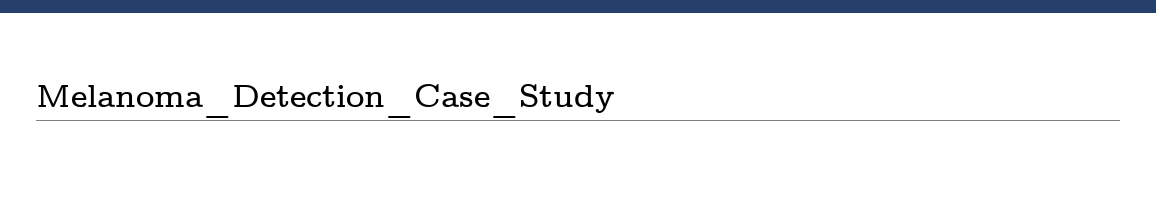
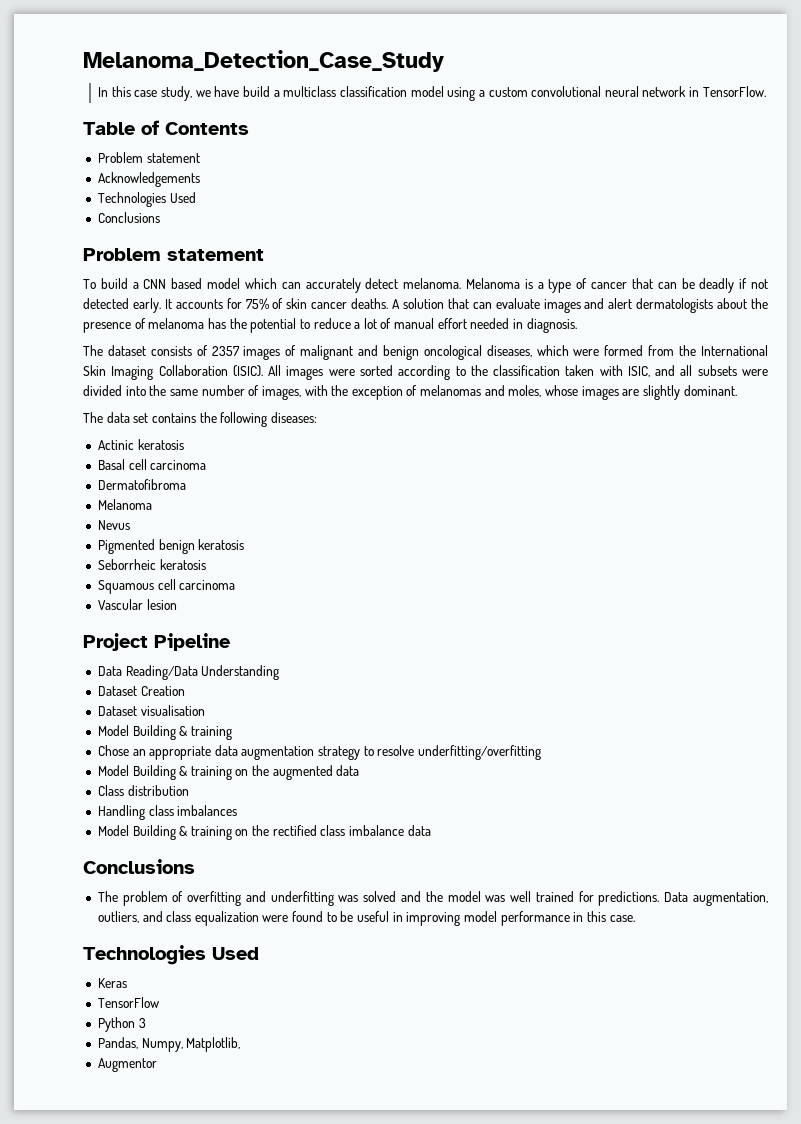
(615, 101) none -> [98,86,766,101] [83,120,249,135] [97,152,200,163] [97,172,200,187] [97,192,196,207] [97,212,160,223] [83,248,264,261] [83,278,768,293] [83,298,768,313] [83,318,577,333] [83,345,768,360] [83,365,769,380] [83,385,737,400] [83,412,317,427] [97,439,184,450] [97,459,207,470] [97,479,186,490] [97,499,152,510] [97,520,130,530] [97,539,245,554] [97,559,206,570] [97,579,236,594] [97,599,177,610] [83,633,230,651] [97,665,280,680] [97,686,185,696] [97,705,205,716] [97,725,232,740] [97,745,542,760] [97,765,360,780] [97,785,189,796] [97,805,238,820] [97,825,431,840] [83,859,195,874] [97,891,768,906] [97,911,635,926] [83,945,259,965] [97,978,127,988] [97,997,159,1008] [97,1017,146,1032] [97,1037,241,1052] [97,1058,157,1072] // In this case study, we have build a multiclass classification model using a custom convolutional neural network in TensorFlow. // Table of Contents // Problem statement // Acknowledgements // Technologies Used // Conclusions // Problem statement // To build a CNN based model which can accurately detect melanoma. Melanoma is a type of cancer that can be deadly if not detected early. It accounts for 75% of skin cancer deaths. A solution that can evaluate images and alert dermatologists about the presence of melanoma has the potential to reduce a lot of manual effort needed in diagnosis. // The dataset consists of 2357 images of malignant and benign oncological diseases, which were formed from the International Skin Imaging Collaboration (ISIC). All images were sorted according to the classification taken with ISIC, and all subsets were divided into the same number of images, with the exception of melanomas and moles, whose images are slightly dominant. // The data set contains the following diseases: // Actinic keratosis // Basal cell carcinoma // Dermatofibroma // Melanoma // Nevus // Pigmented benign keratosis // Seborrheic keratosis // Squamous cell carcinoma // Vascular lesion // Project Pipeline // Data Reading/Data Understanding // Dataset Creation // Dataset visualisation // Model Building & training // Chose an appropriate data augmentation strategy to resolve underfitting/overfitting // Model Building & training on the augmented data // Class distribution // Handling class imbalances // Model Building & training on the rectified class imbalance data // Conclusions // The problem of overfitting and underfitting was solved and the model was well trained for predictions. Data augmentation, outliers, and class equalization were found to be useful in improving model performance in this case. // Technologies Used // Keras // TensorFlow // Python 3 // Pandas, Numpy, Matplotlib, // Augmentor

